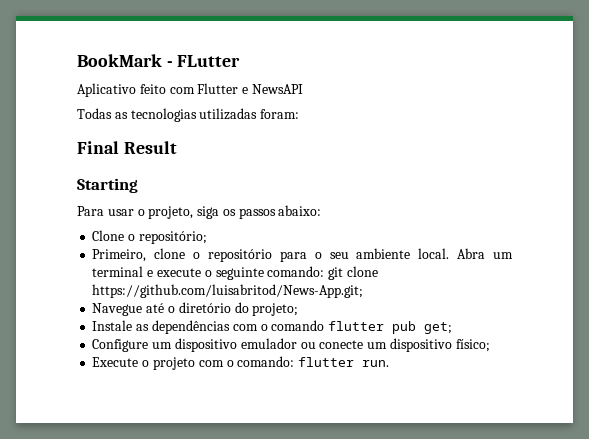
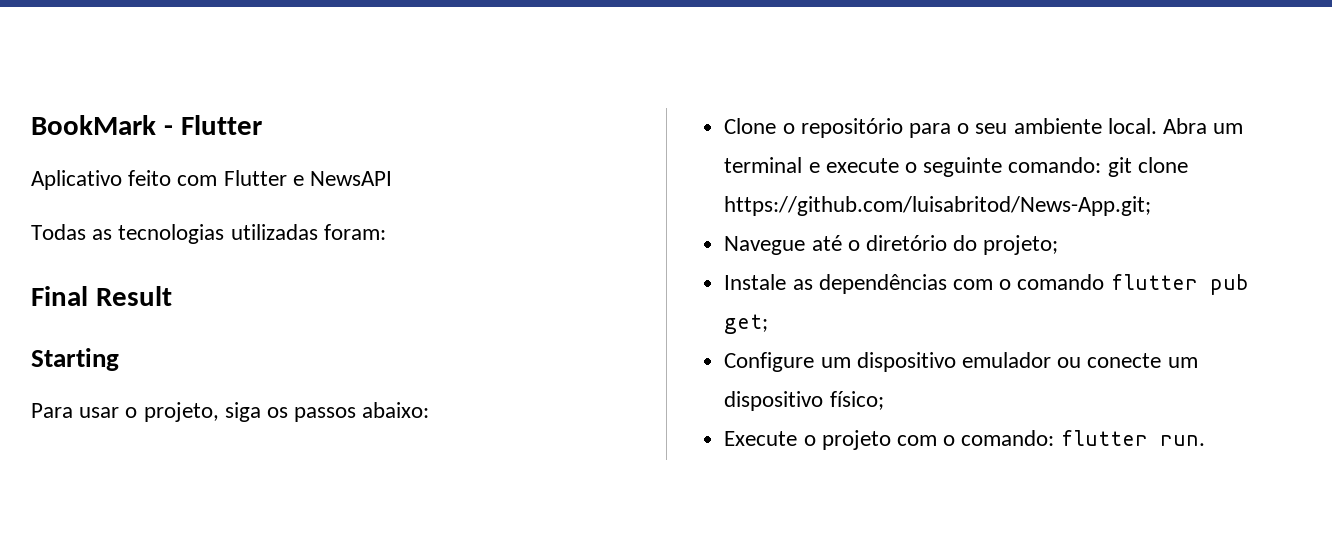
[177,55,241,67] FLutter -> [180,115,262,135] Flutter
[138,231,207,244] [92,248,201,262] repositório; // Primeiro, clone o -> (795, 128) none

